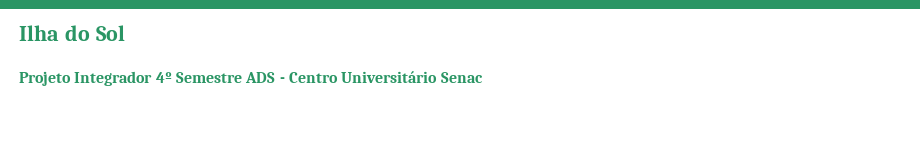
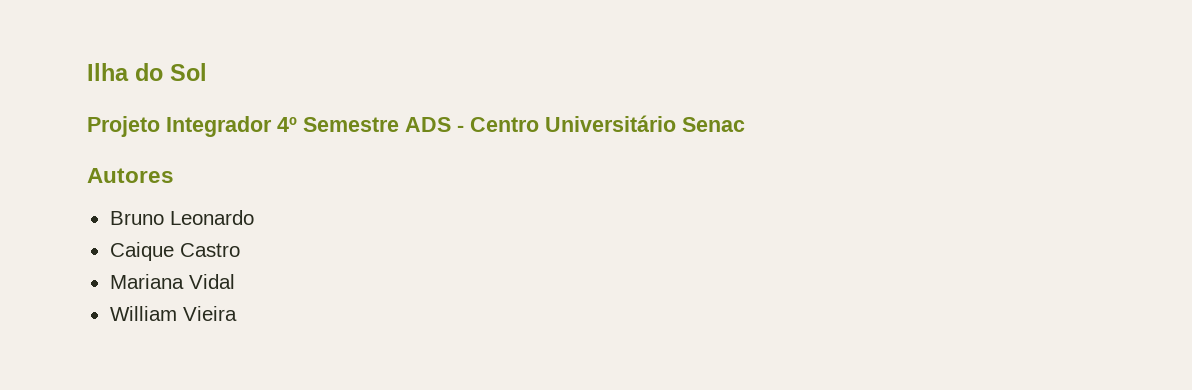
(483, 77) none -> [87,168,174,183] [109,210,254,225] [109,242,240,261] [109,274,235,289] [109,306,237,321] // Autores // Bruno Leonardo // Caique Castro // Mariana Vidal // William Vieira

